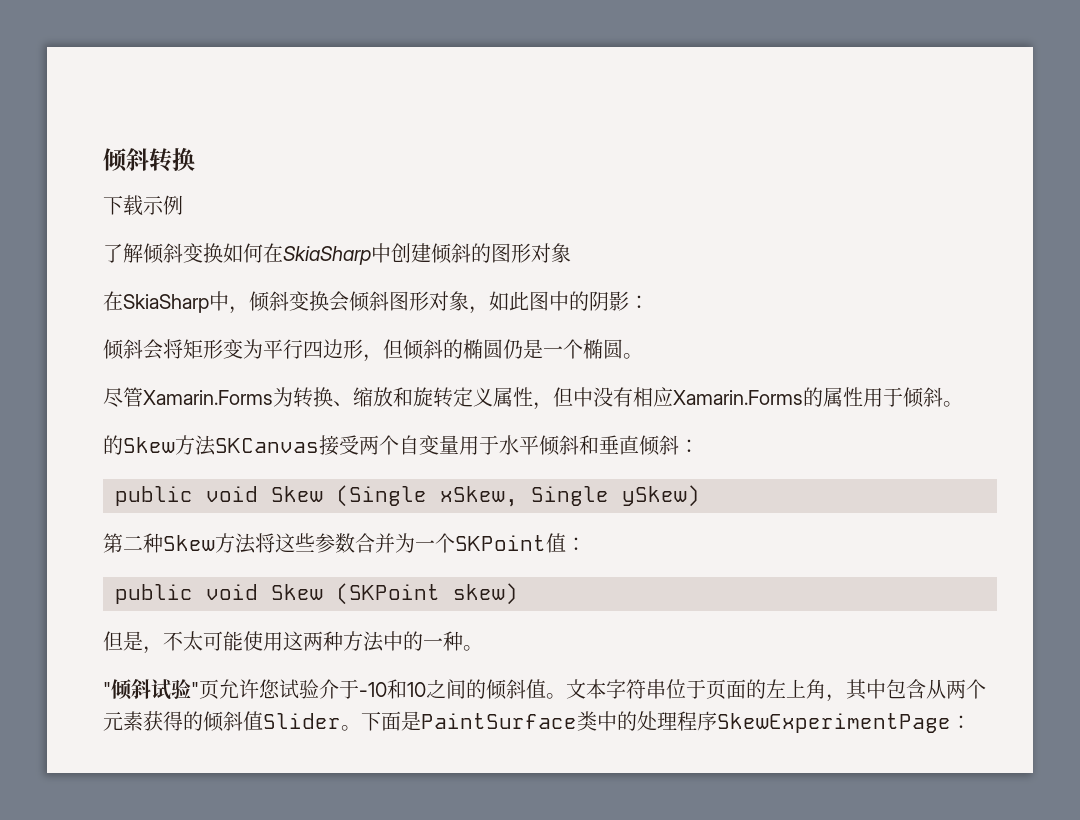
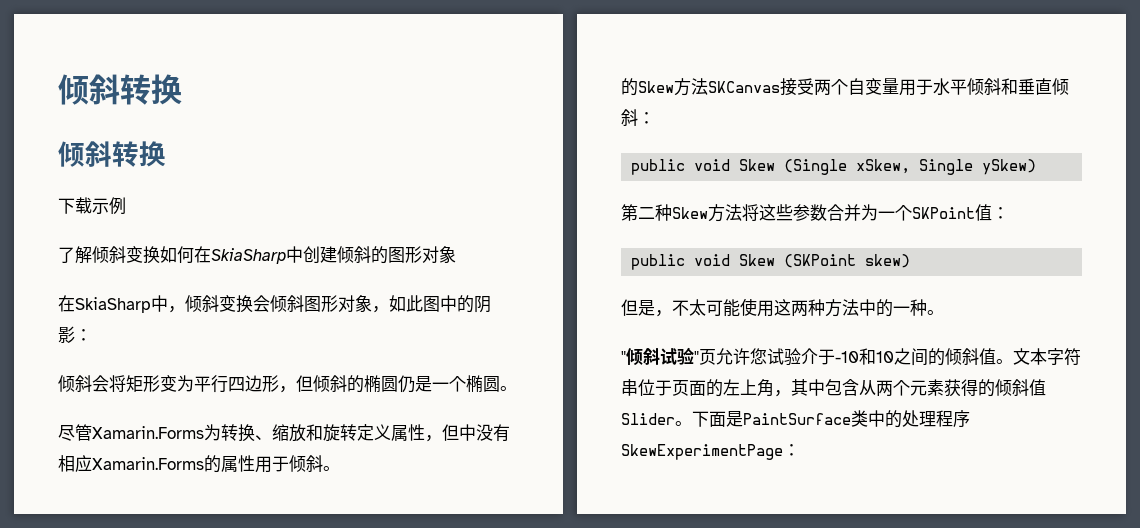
[103,147,195,172] 倾斜转换 -> [58,74,182,105] [58,141,166,167] 倾斜转换 // 倾斜转换

